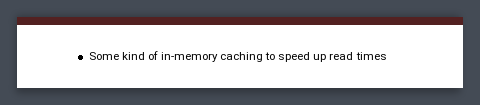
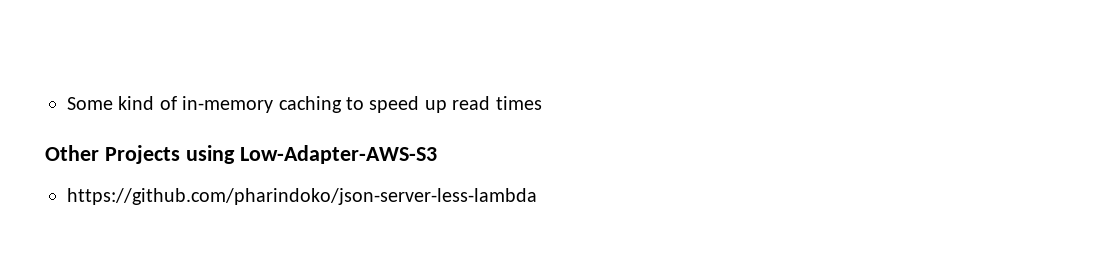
(387, 56) none -> [45,145,437,164] [67,188,537,205] // Other Projects using Low-Adapter-AWS-S3 // https://github.com/pharindoko/json-server-less-lambda

